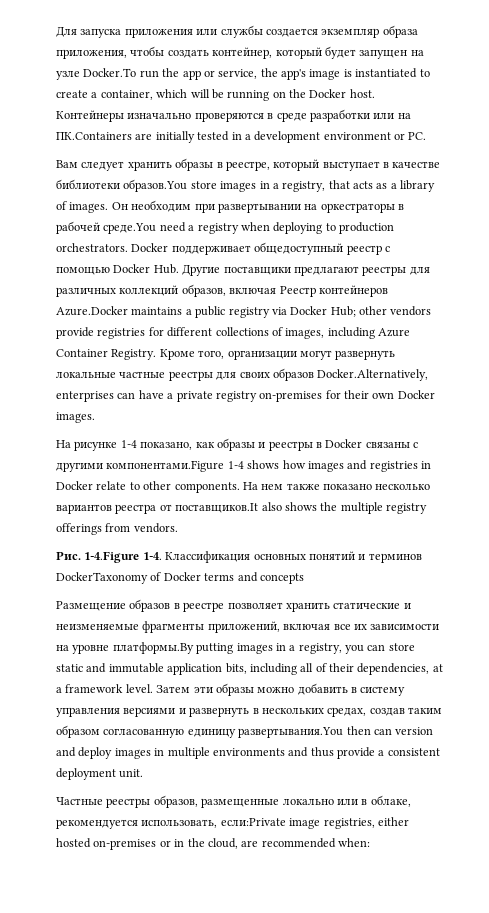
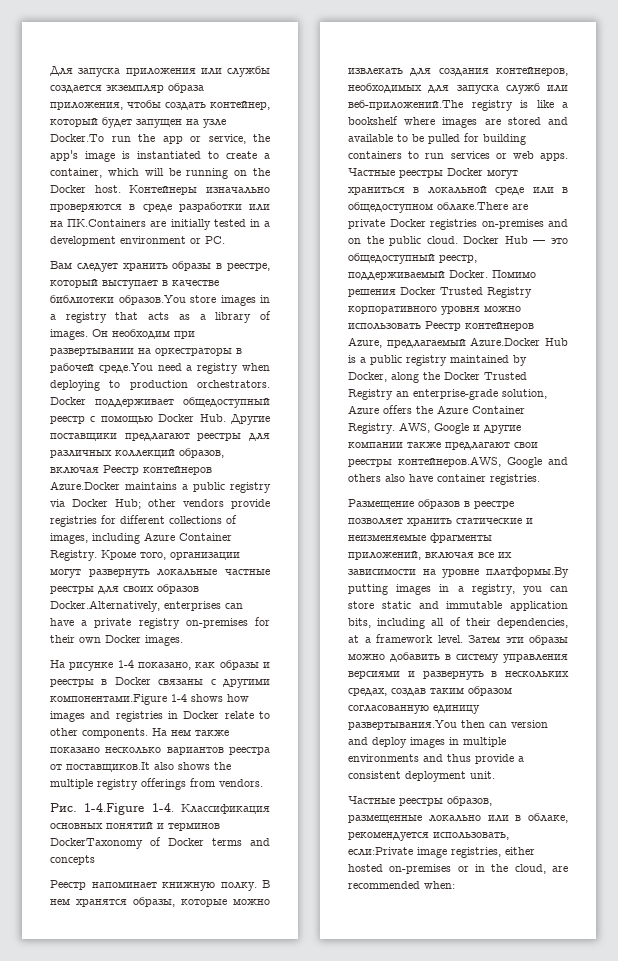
[282,181,326,192] registry, -> [65,312,107,323] registry
(304, 578) none -> [50,880,270,891] [50,897,270,907] [348,67,568,76] [348,83,568,94] [348,100,568,111] [348,116,568,128] [348,133,526,145] [348,151,568,161] [348,168,518,179] [348,186,568,195] [348,202,528,213] [348,219,568,230] [348,236,568,246] [348,253,477,264] [348,270,536,280] [348,287,532,298] [348,305,521,315] [348,321,534,331] [348,337,568,348] [348,355,527,366] [348,372,527,383] [348,389,547,400] [348,405,525,414] [348,422,521,434] [348,441,538,450] [348,456,568,468] [348,474,540,485] // Реестр напоминает книжную полку. В нем хранятся образы, которые можно извлекать для создания контейнеров, необходимых для запуска служб или веб-приложений.The registry is like a bookshelf where images are stored and available to be pulled for building containers to run services or web apps. Частные реестры Docker могут храниться в локальной среде или в общедоступном облаке.There are private Docker registries on-premises and on the public cloud. Docker Hub — это общедоступный реестр, поддерживаемый Docker. Помимо решения Docker Trusted Registry корпоративного уровня можно использовать Реестр контейнеров Azure, предлагаемый Azure.Docker Hub is a public registry maintained by Docker, along the Docker Trusted Registry an enterprise-grade solution, Azure offers the Azure Container Registry. AWS, Google и другие компании также предлагают свои реестры контейнеров.AWS, Google and others also have container registries.

